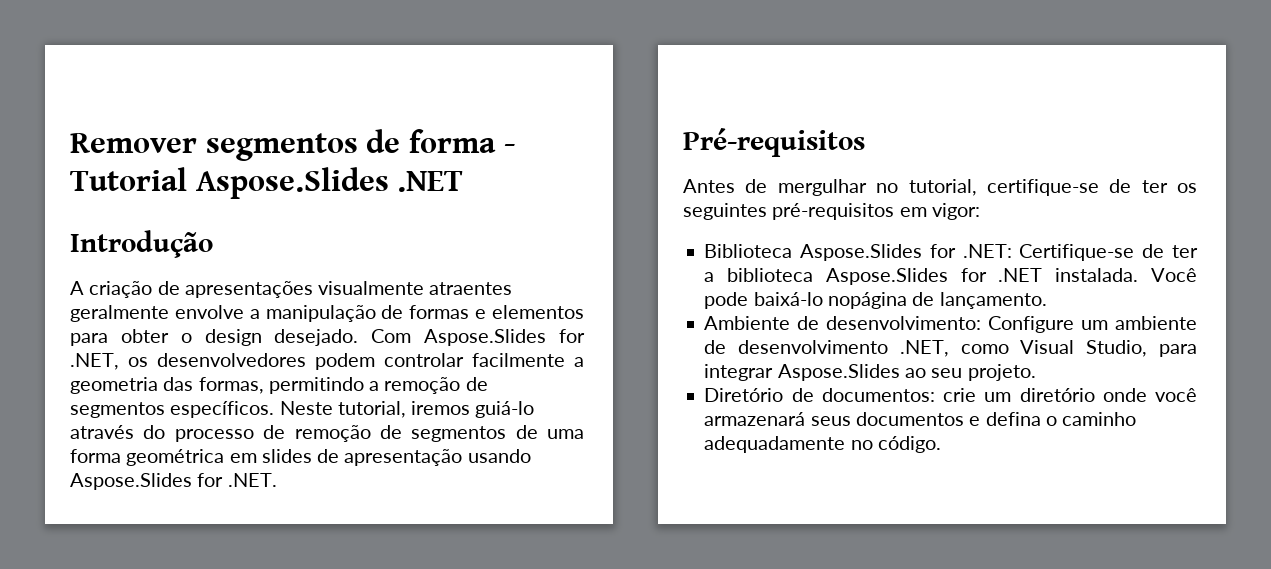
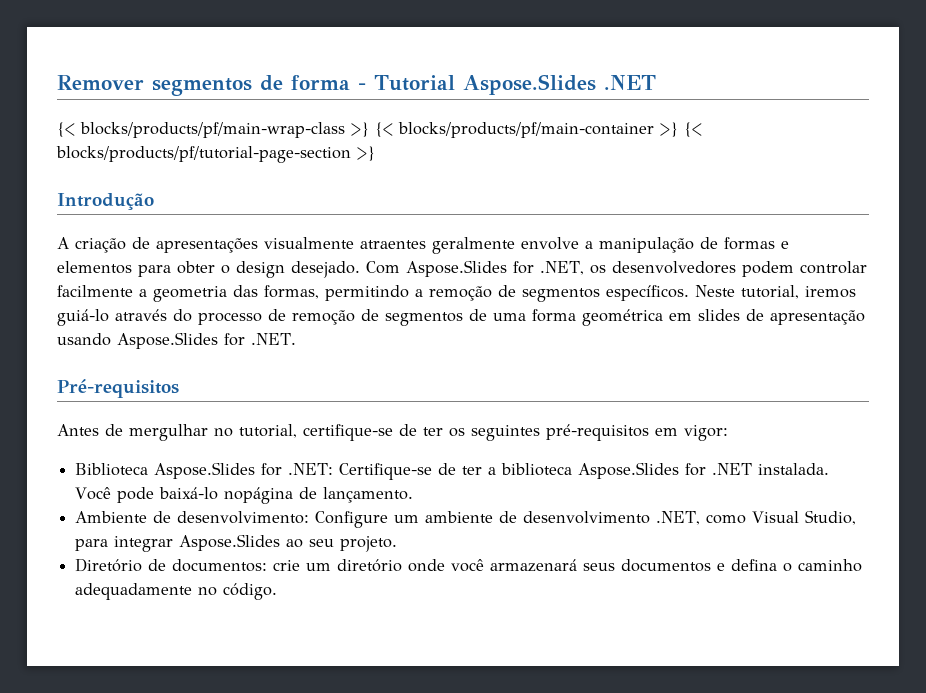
(464, 181) none -> [57,122,702,138] [56,146,375,163] // {< blocks/products/pf/main-wrap-class >} {< blocks/products/pf/main-container >} {< blocks/products/pf/tutorial-page-section >}

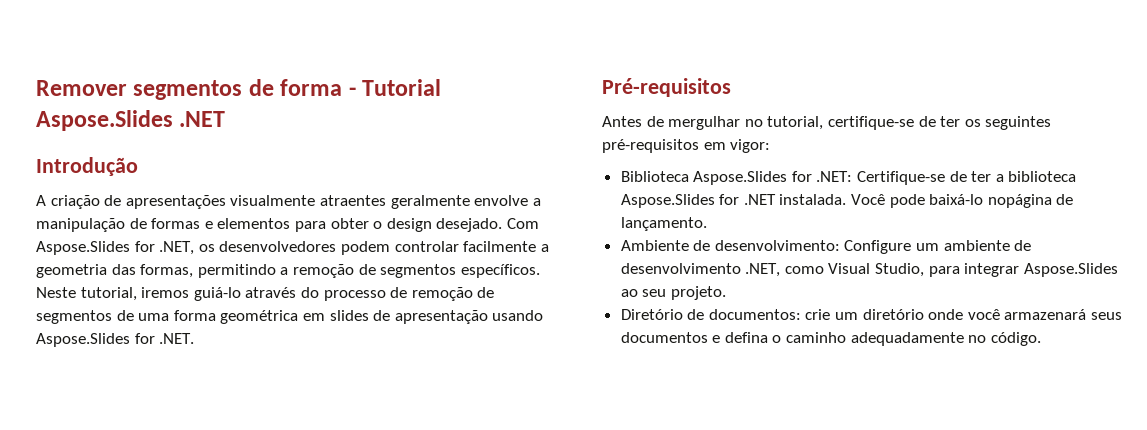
[57,122,702,138] [56,146,375,163] // {< blocks/products/pf/main-wrap-class >} {< blocks/products/pf/main-container >} {< blocks/products/pf/tutorial-page-section >} -> (226, 119) none

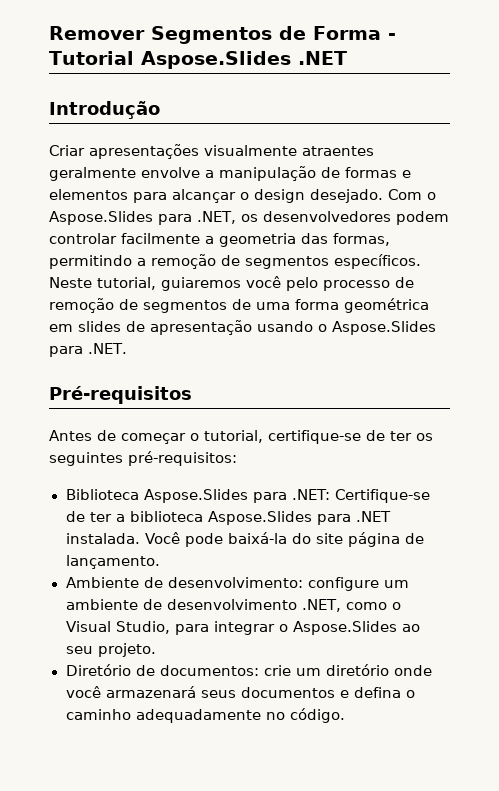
[133,79,343,100] segmentos de forma -> [151,26,381,44] Segmentos de Forma
[36,195,122,209] A criação de -> [49,145,85,156] Criar
[330,218,369,229] obter -> [172,189,236,203] alcançar
[36,241,155,255] Aspose.Slides for -> [427,192,436,200] [49,211,192,225] o Aspose.Slides para
[141,287,319,301] iremos guiá-lo através do -> [161,276,318,291] guiaremos você pelo
[36,333,155,347] Aspose.Slides for -> [318,321,436,335] [49,346,83,357] o Aspose.Slides para
[668,116,763,130] mergulhar no -> [121,433,199,444] começar o
[602,139,771,153] pré-requisitos em vigor: -> [128,451,237,466] pré-requisitos:
[791,171,812,182] for -> [252,492,287,503] para
[719,194,740,205] for -> [316,514,351,525] para
[929,194,1052,208] baixá-lo nopágina -> [228,532,401,547] baixá-la do site página
[844,240,912,254] Configure -> [307,577,379,591] configure
(824, 270) none -> [391,602,401,610] o
(1020, 270) none -> [278,624,288,632] o

